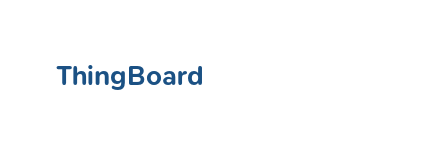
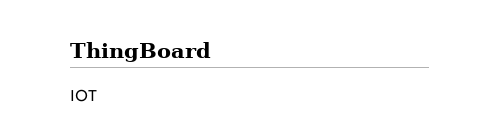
(204, 77) none -> [70,89,97,102] // IOT

